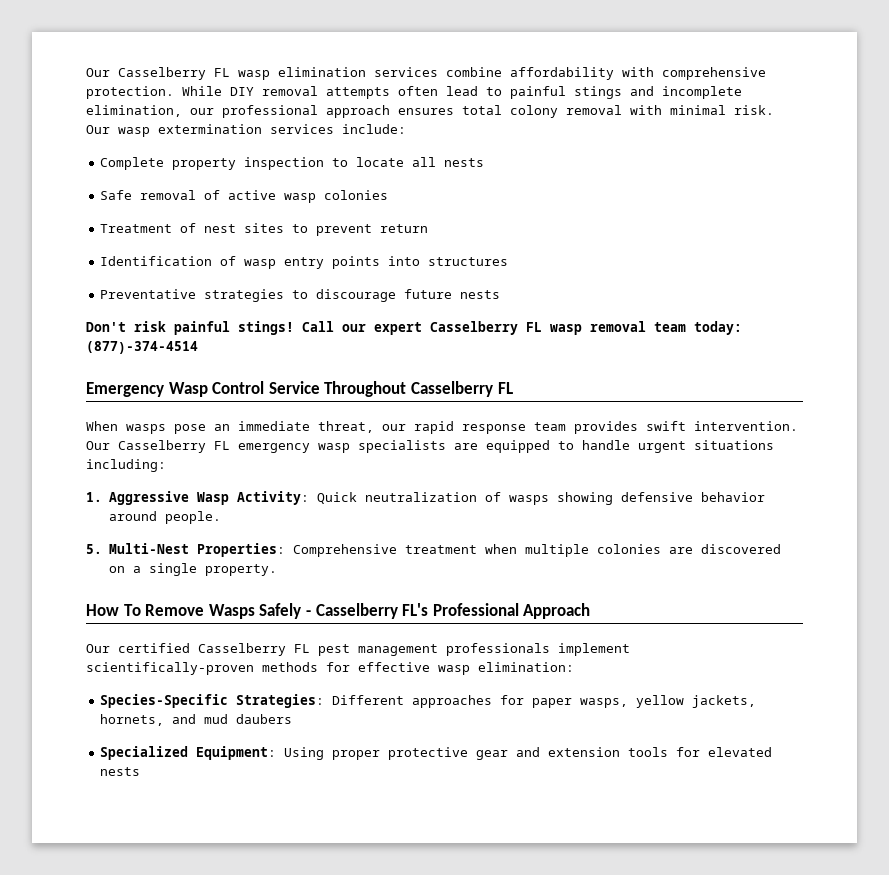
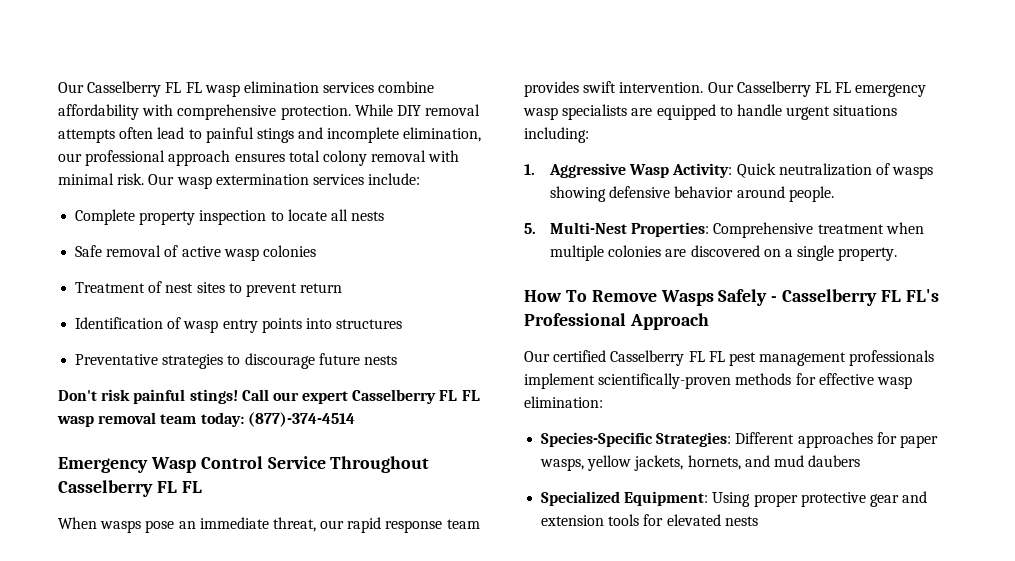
[86,67,230,80] Our Casselberry FL -> [58,81,202,97] Our Casselberry FL FL
(542, 327) none -> [461,390,480,401] FL
(513, 388) none -> [181,481,202,493] FL
(230, 445) none -> [835,82,852,93] FL
(398, 611) none -> [881,290,902,302] FL
(310, 648) none -> [708,351,725,362] FL

